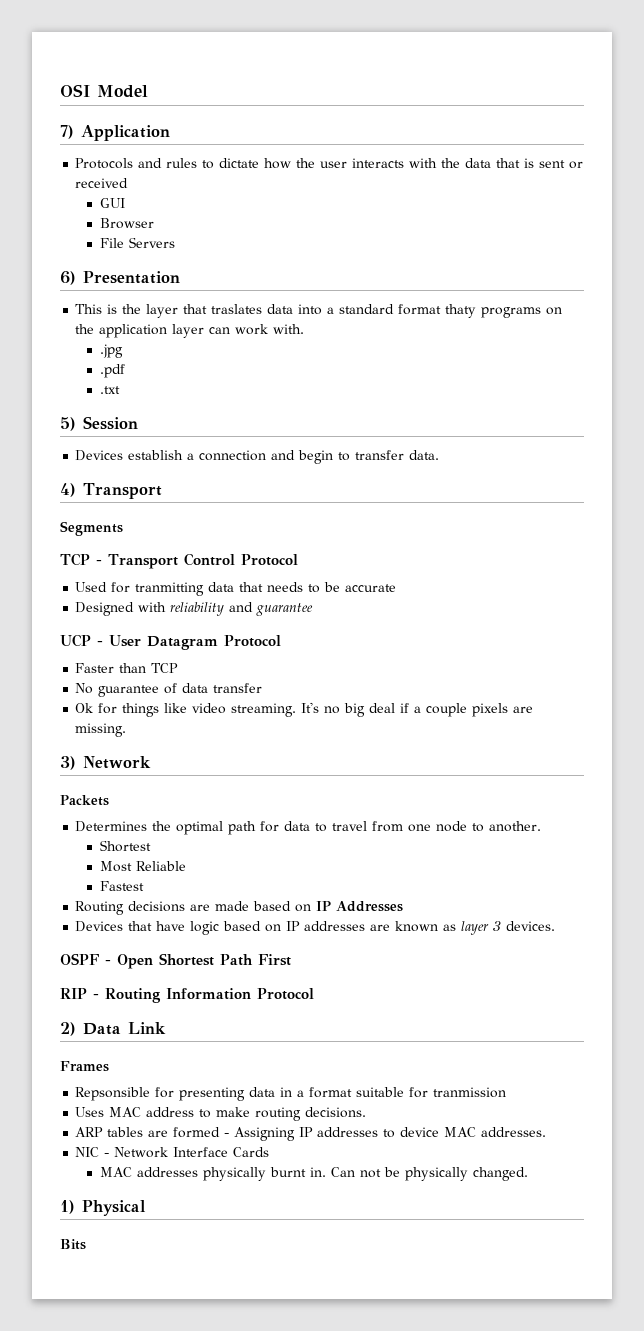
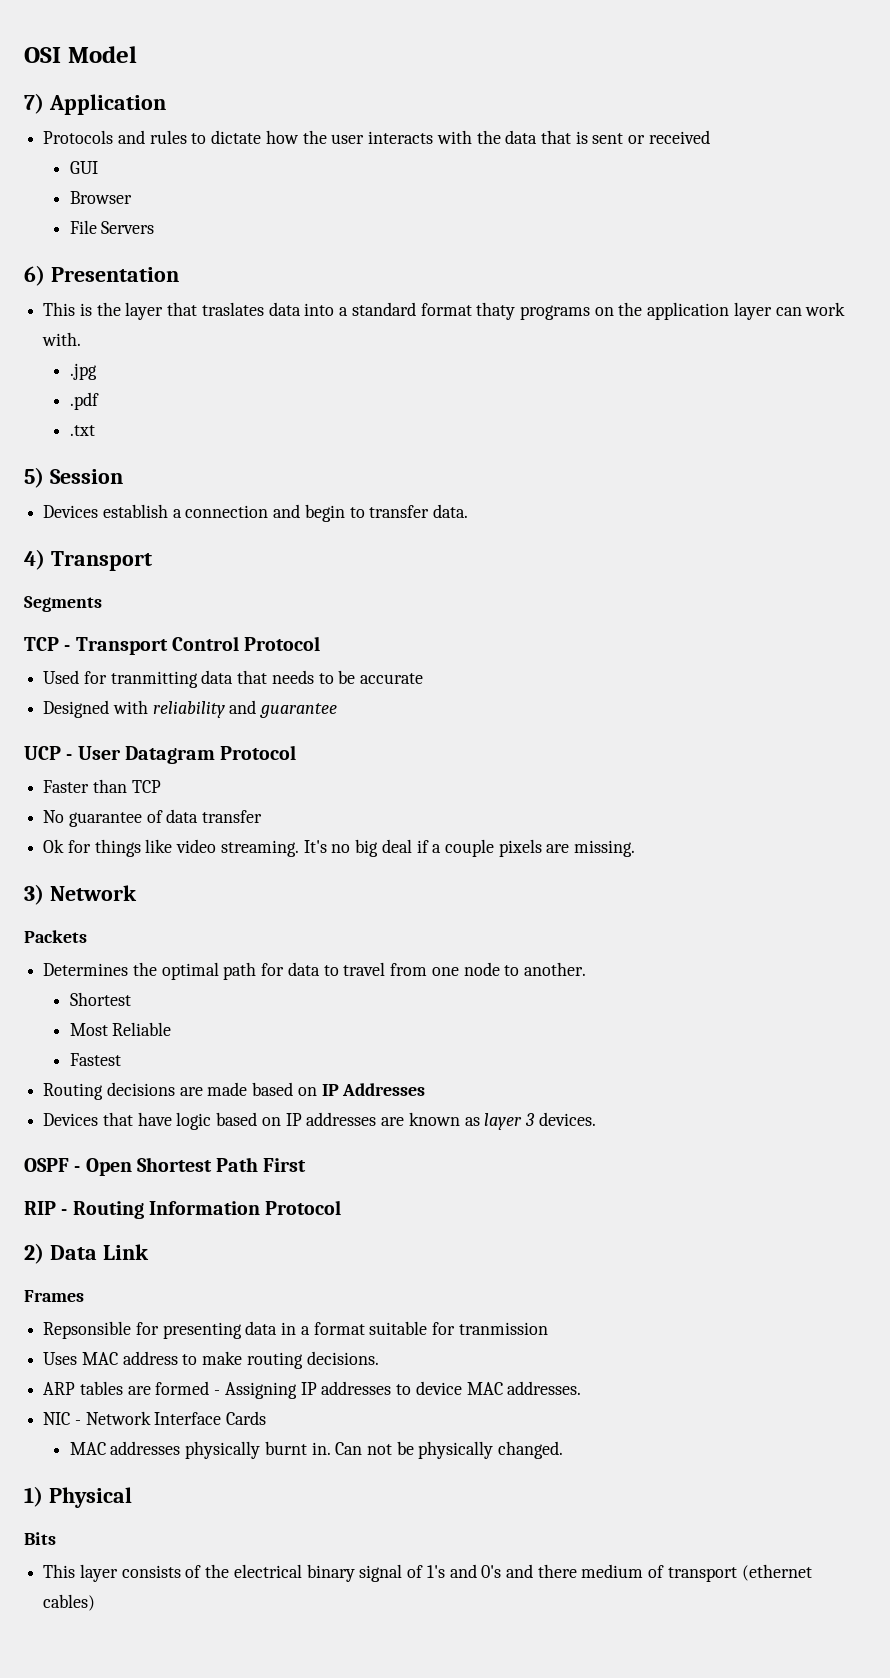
(86, 1244) none -> [43,1564,812,1582] [43,1594,96,1611] // This layer consists of the electrical binary signal of 1's and 0's and there medium of transport (ethernet cables)

